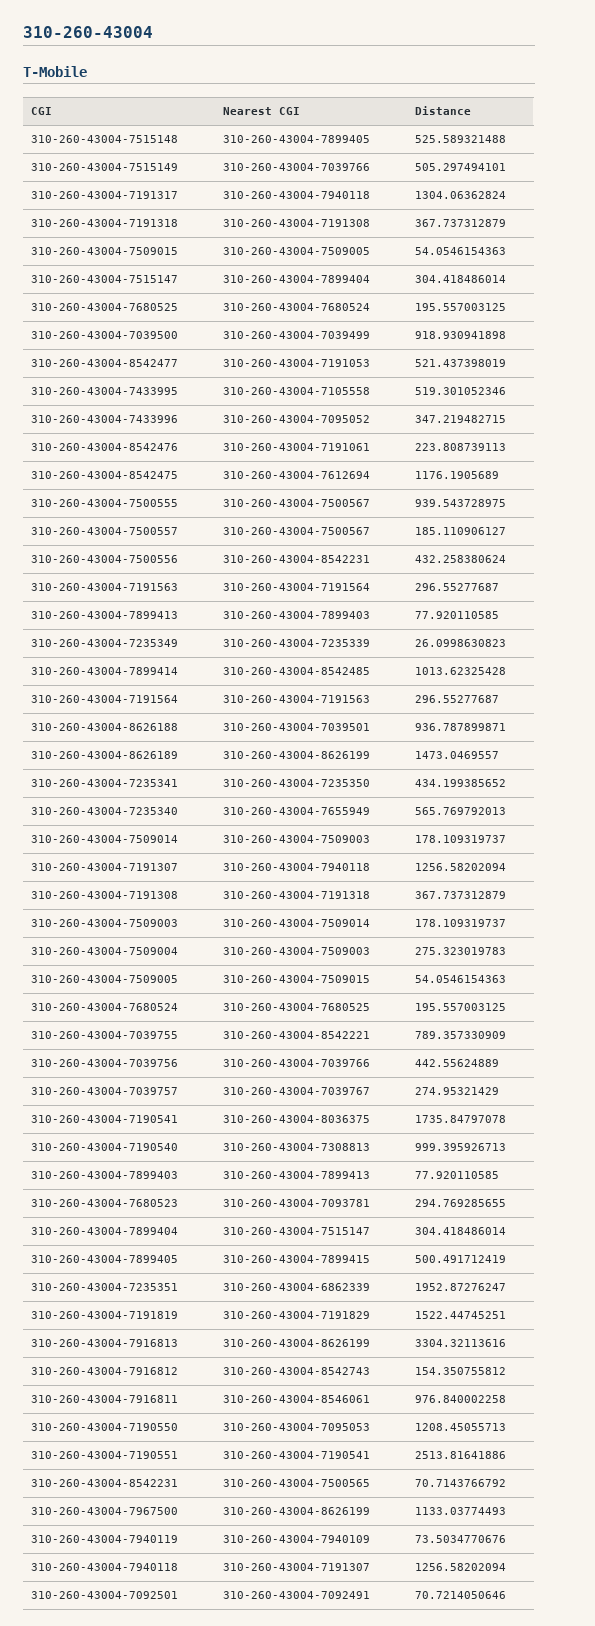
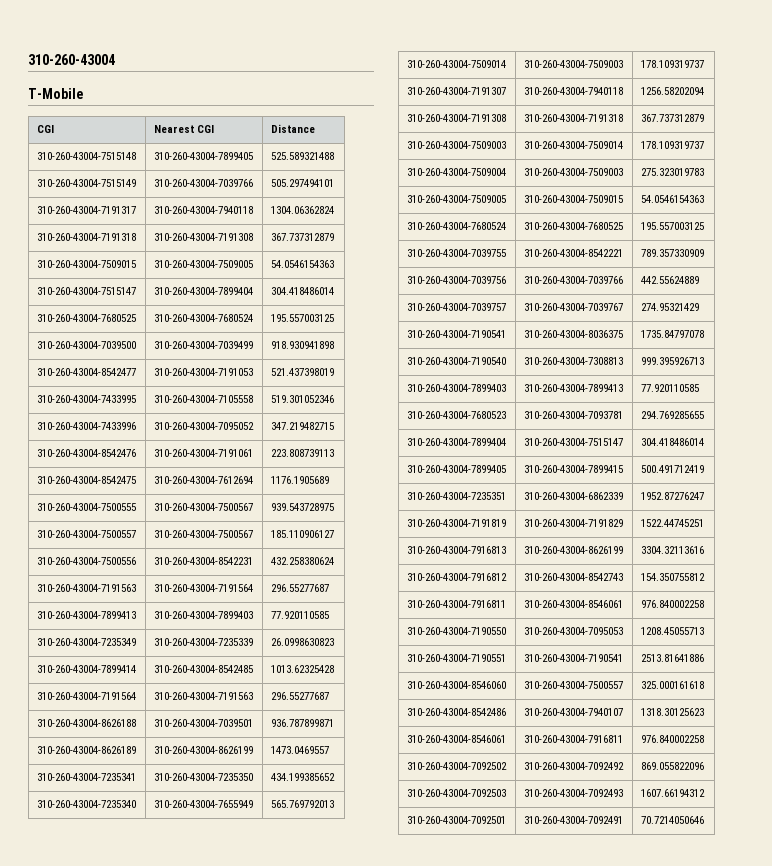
[31,1479,179,1487] [223,1479,371,1487] [415,1479,507,1487] [31,1507,179,1515] [223,1507,371,1515] [415,1507,507,1515] [31,1535,179,1543] [223,1535,371,1543] [415,1535,507,1543] [31,1563,179,1571] [223,1563,371,1571] [415,1563,507,1571] 310-260-43004-8542231 | 310-260-43004-7500565 | 70.7143766792 // 310-260-43004-7967500 | 310-260-43004-8626199 | 1133.03774493 // 310-260-43004-7940119 | 310-260-43004-7940109 | 73.5034770676 // 310-260-43004-7940118 | 310-260-43004-7191307 | 1256.58202094 -> [406,681,506,689] [523,681,623,689] [640,681,704,689] [406,708,506,716] [523,708,623,716] [640,708,704,716] [406,735,506,743] [523,735,623,743] [640,735,704,743] [406,762,507,770] [523,762,624,770] [640,762,704,770] [406,789,506,797] [523,789,623,797] [640,789,705,797] 310-260-43004-8546060 | 310-260-43004-7500557 | 325.000161618 // 310-260-43004-8542486 | 310-260-43004-7940107 | 1318.30125623 // 310-260-43004-8546061 | 310-260-43004-7916811 | 976.840002258 // 310-260-43004-7092502 | 310-260-43004-7092492 | 869.055822096 // 310-260-43004-7092503 | 310-260-43004-7092493 | 1607.66194312

